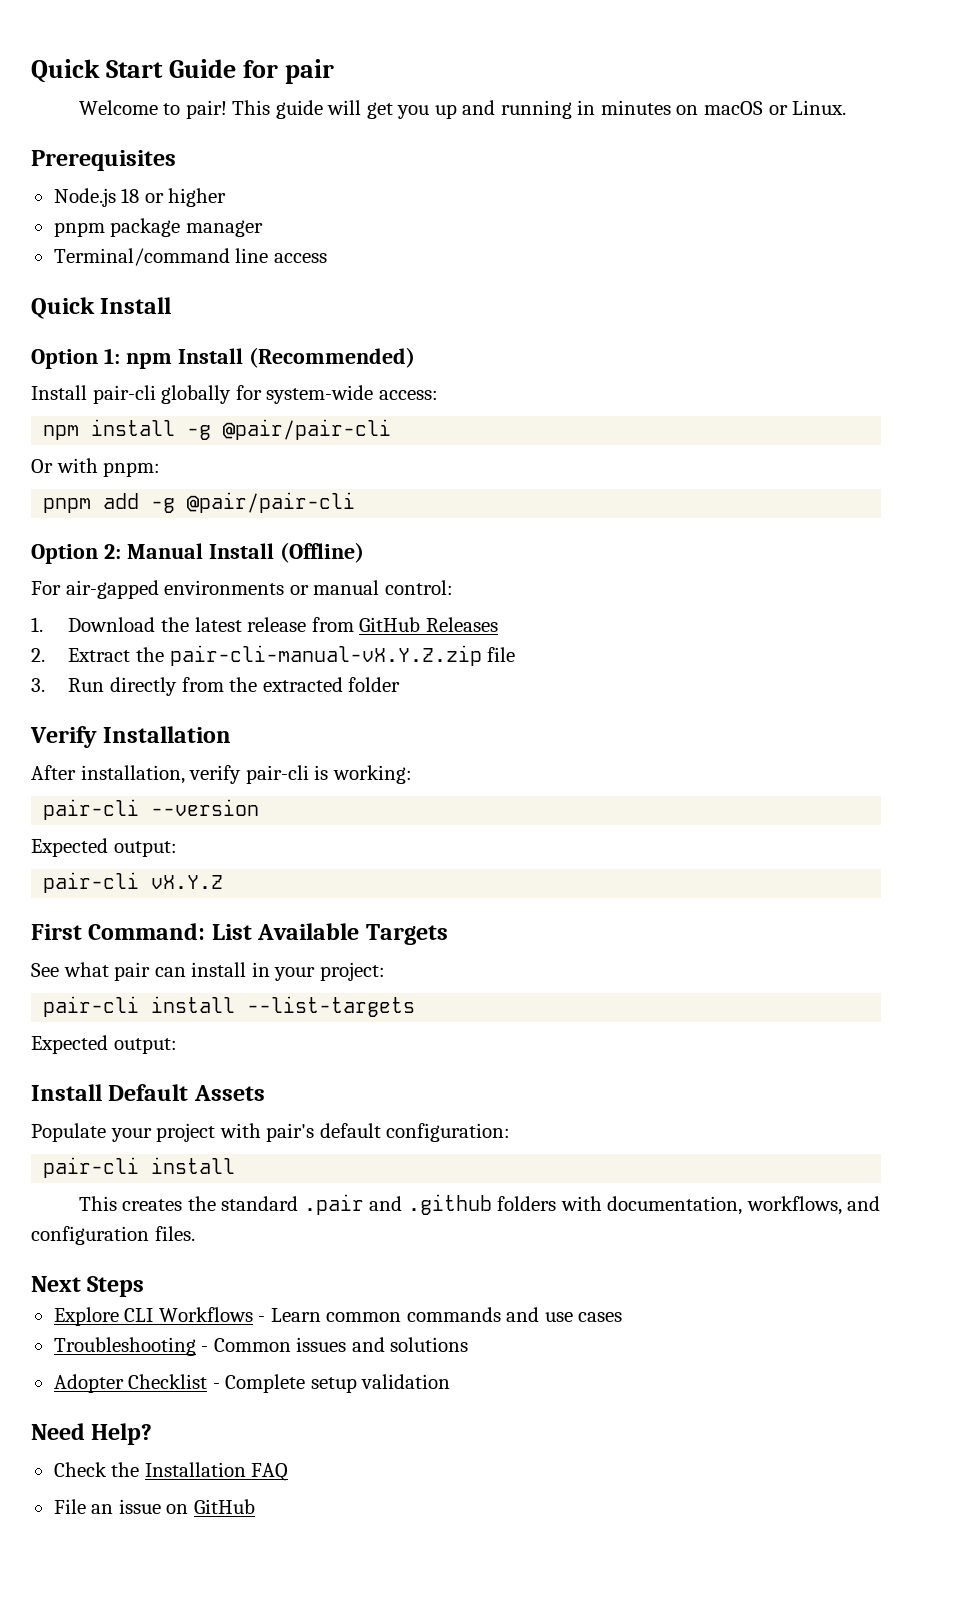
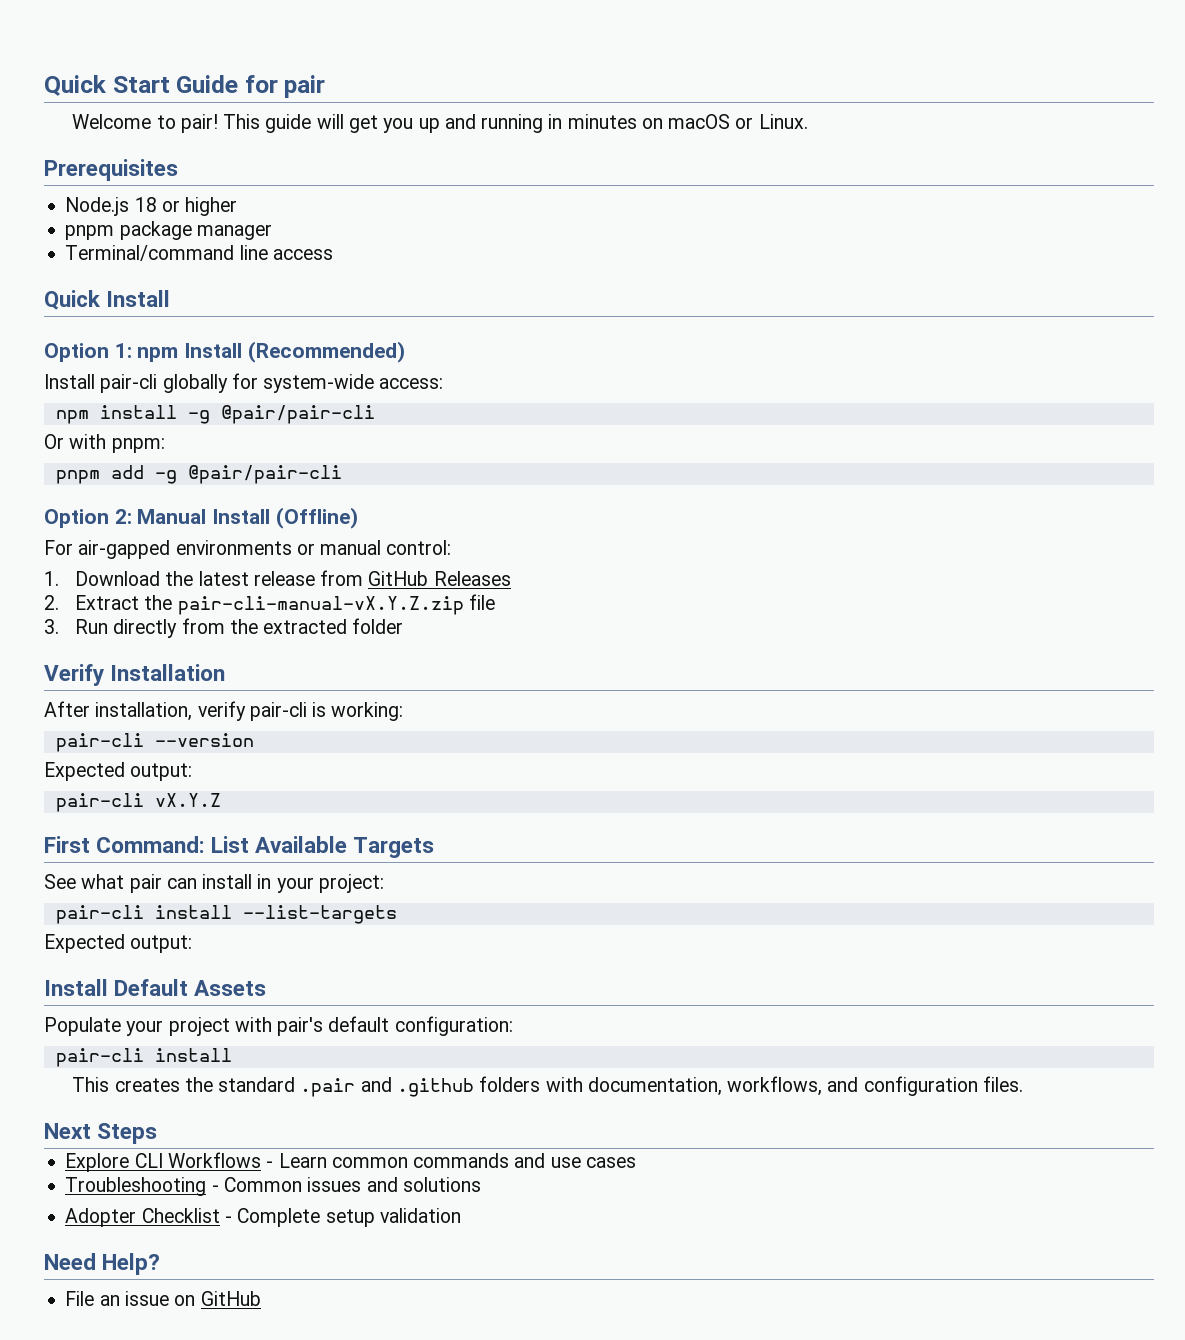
[53,1462,289,1481] // Check the Installation FAQ -> (161, 1264) none

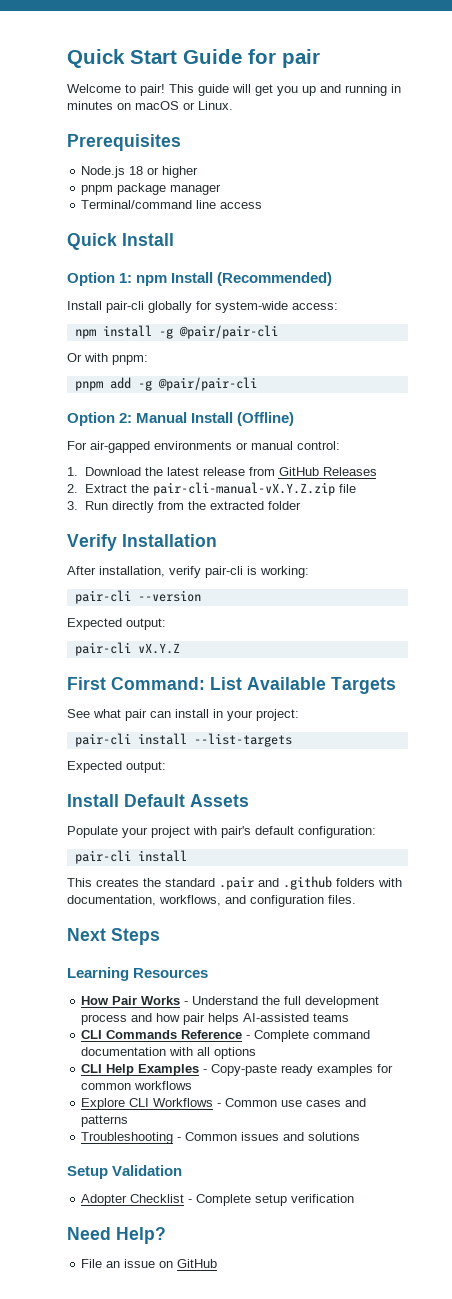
(158, 1133) none -> [67,967,209,981] [81,996,380,1008] [81,1013,350,1025] [81,1030,371,1042] [81,1047,257,1059] [81,1064,394,1076] [81,1081,193,1090] // Learning Resources // How Pair Works - Understand the full development process and how pair helps AI-assisted teams // CLI Commands Reference - Complete command documentation with all options // CLI Help Examples - Copy-paste ready examples for common workflows
[278,1153,546,1168] Learn common commands and -> [225,1098,278,1107] Common
(636, 1162) none -> [345,1098,367,1107] [81,1115,129,1127] and patterns
(481, 1184) none -> [67,1165,183,1179] // Setup Validation
[379,1208,461,1223] validation -> [291,1194,355,1203] verification

